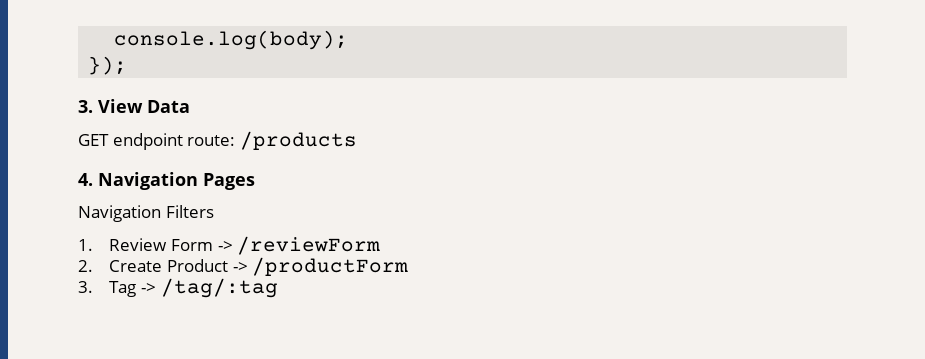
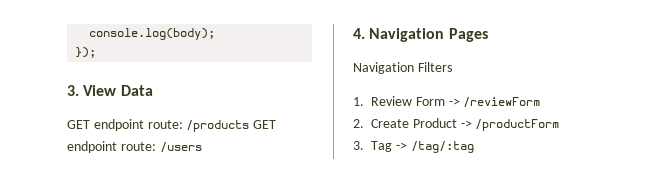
(357, 140) none -> [253,120,277,129] [67,141,202,153] GET endpoint route: /users

